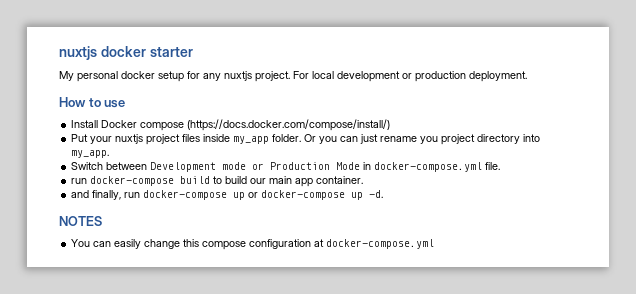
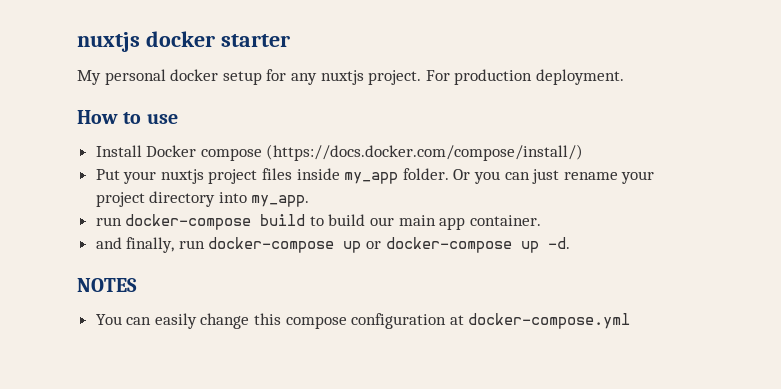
[312,71,412,82] local development or -> (450, 75) none
[420,136,439,144] you -> [621,171,655,184] your
[71,162,501,172] // Switch between Development mode or Production Mode in docker-compose.yml file. -> (310, 201) none

